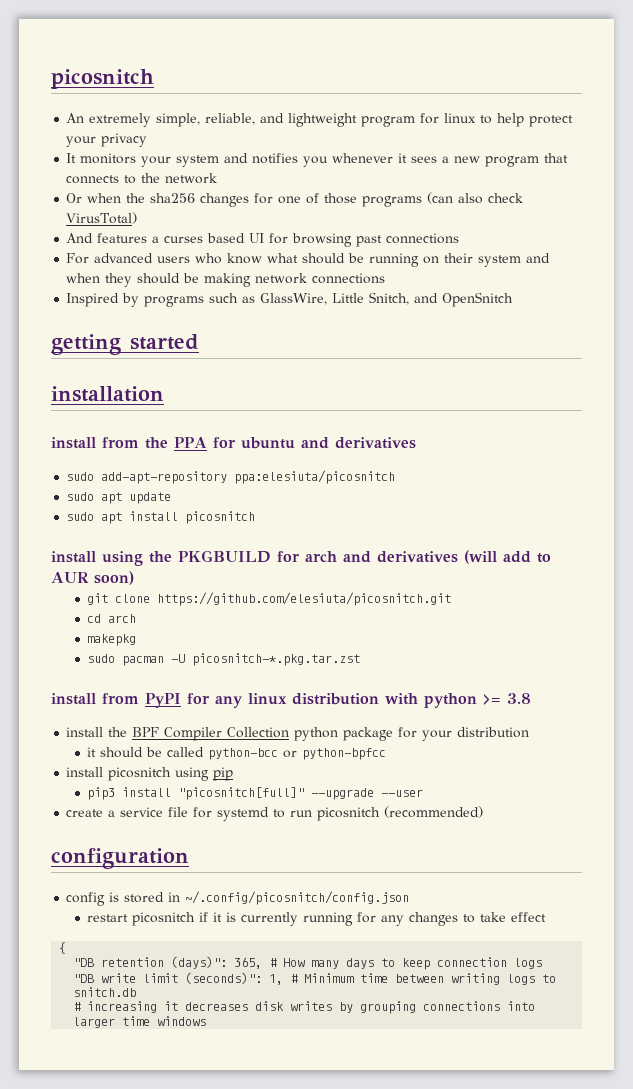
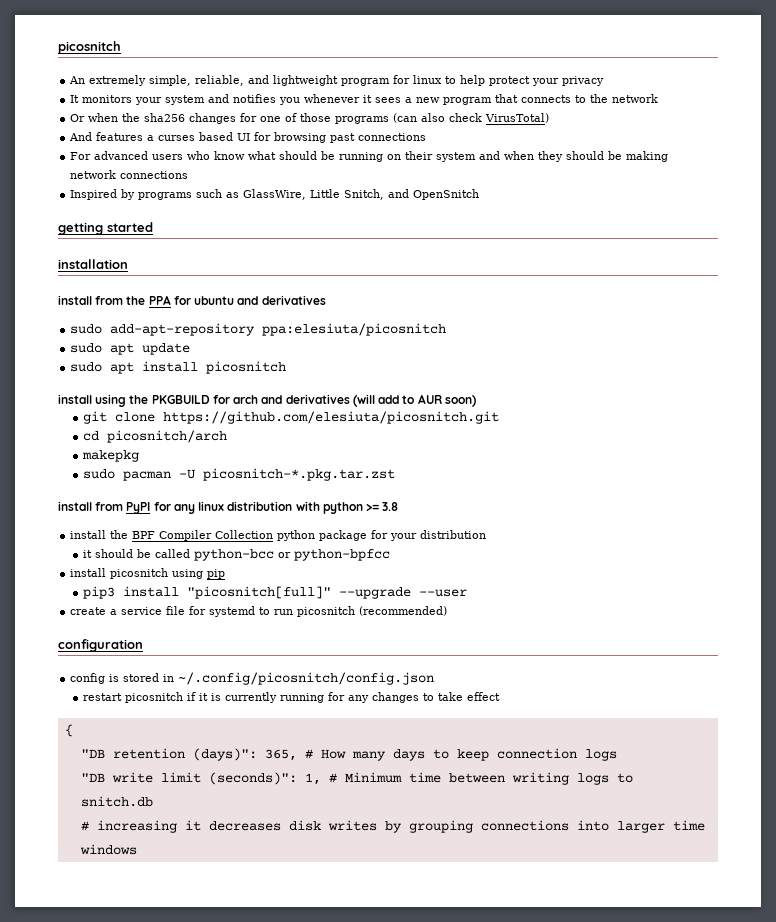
[108,614,137,623] arch -> [106,430,227,443] picosnitch/arch

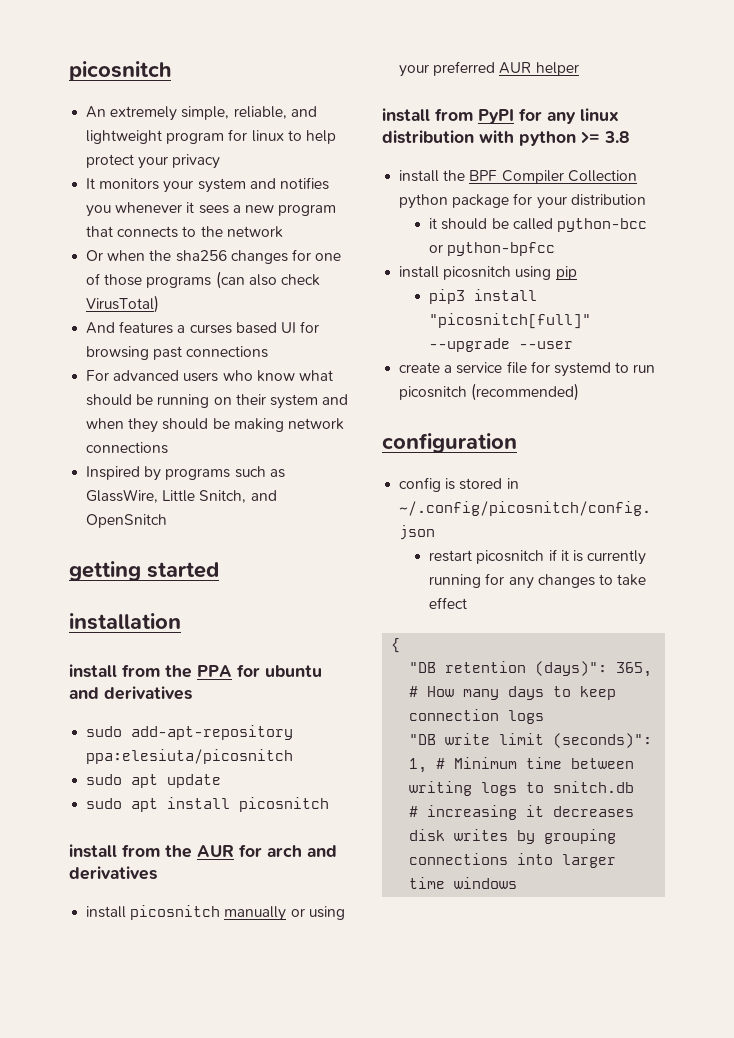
[95,394,210,407] using the PKGBUILD -> [122,844,234,858] from the AUR
[352,394,476,407] [82,411,499,424] [82,430,227,443] [81,450,139,462] [82,468,395,481] (will add to AUR soon) // git clone https://github.com/elesiuta/picosnitch.git // cd picosnitch/arch // makepkg // sudo pacman -U picosnitch-*.pkg.tar.zst -> [86,905,345,921] [399,61,579,77] // install picosnitch manually or using your preferred AUR helper

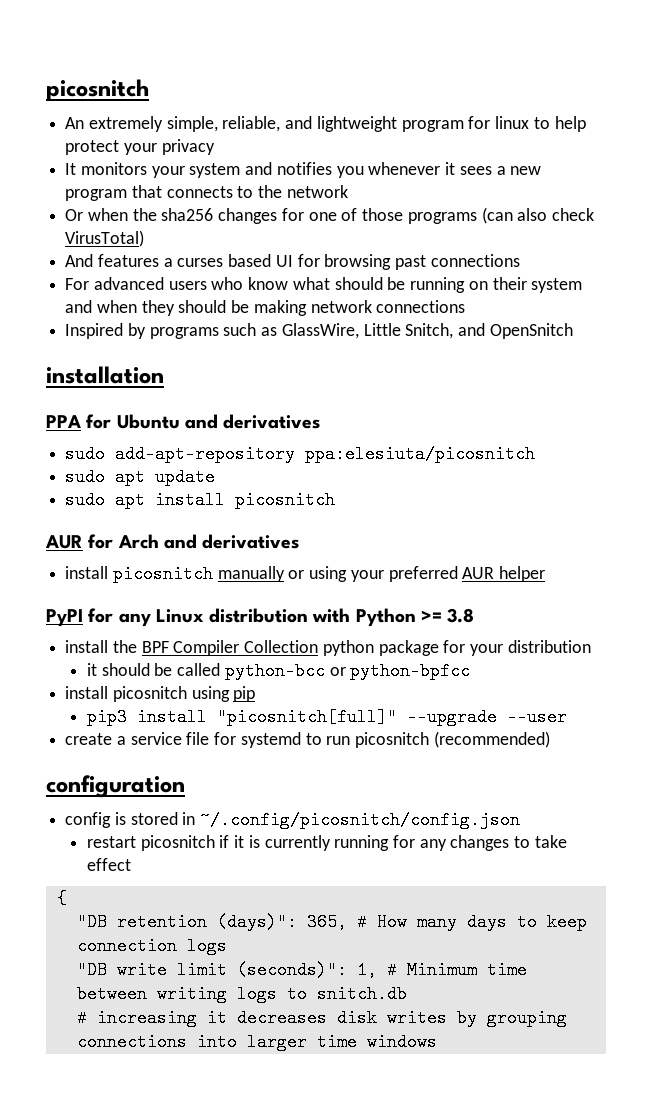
[69,561,219,581] // getting started -> (573, 331) none
[69,664,192,678] install from the -> (164, 375) none
[265,665,322,677] ubuntu -> [116,414,180,429] Ubuntu
[69,844,192,858] install from the -> (336, 500) none
[267,845,302,857] arch -> [117,534,159,549] Arch
[382,108,473,122] install from -> (546, 574) none
[580,108,619,121] linux -> [155,609,204,623] Linux
[519,131,576,146] python -> [355,608,416,627] Python

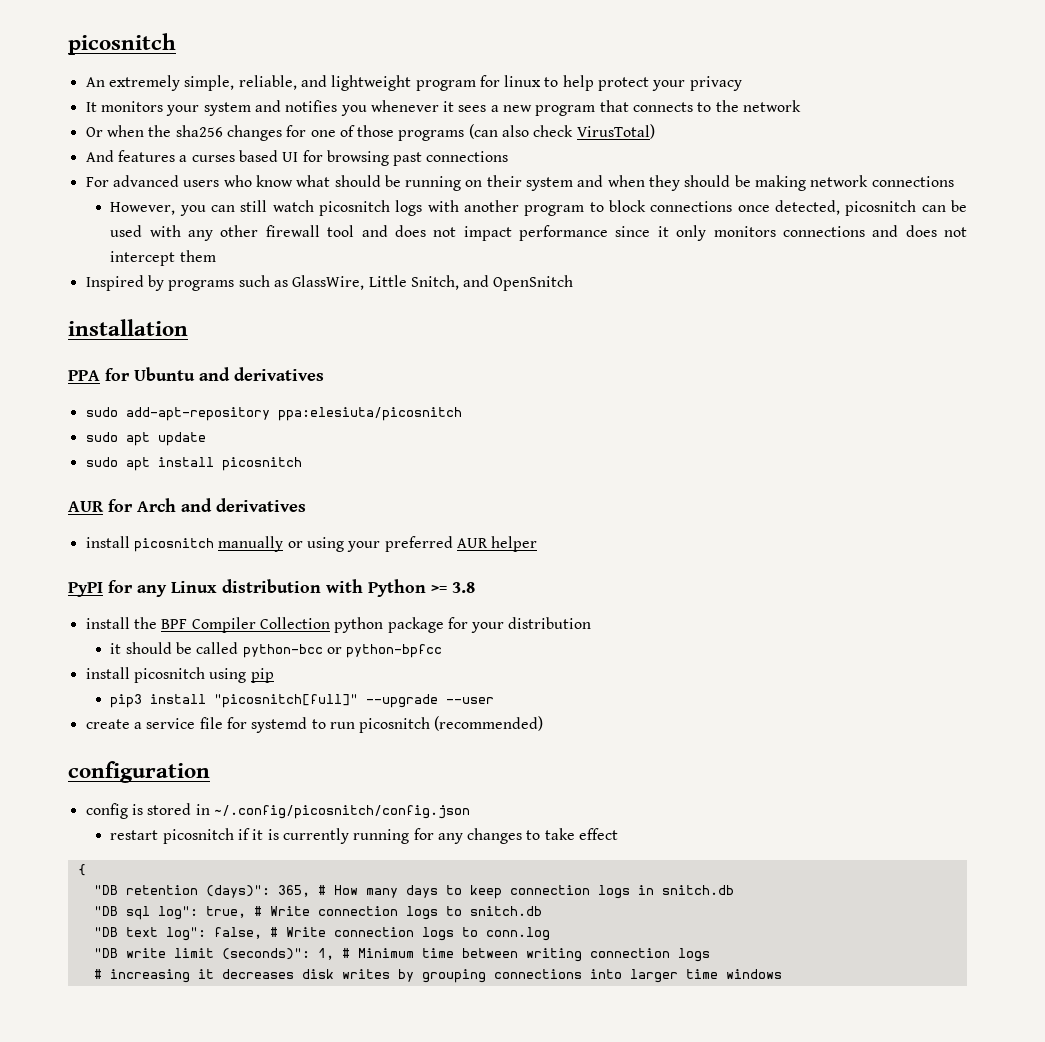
(466, 306) none -> [110,200,967,216] [110,225,967,241] [110,250,216,266] // However, you can still watch picosnitch logs with another program to block connections once detected, picosnitch can be used with any other firewall tool and does not impact performance since it only monitors connections and does not intercept them
(227, 946) none -> [637,885,734,895] [93,906,542,920] [93,927,550,941] in snitch.db // "DB sql log": true, # Write connection logs to snitch.db // "DB text log": false, # Write connection logs to conn.log
[236,985,407,1003] logs to snitch.db -> [589,948,710,962] connection logs

